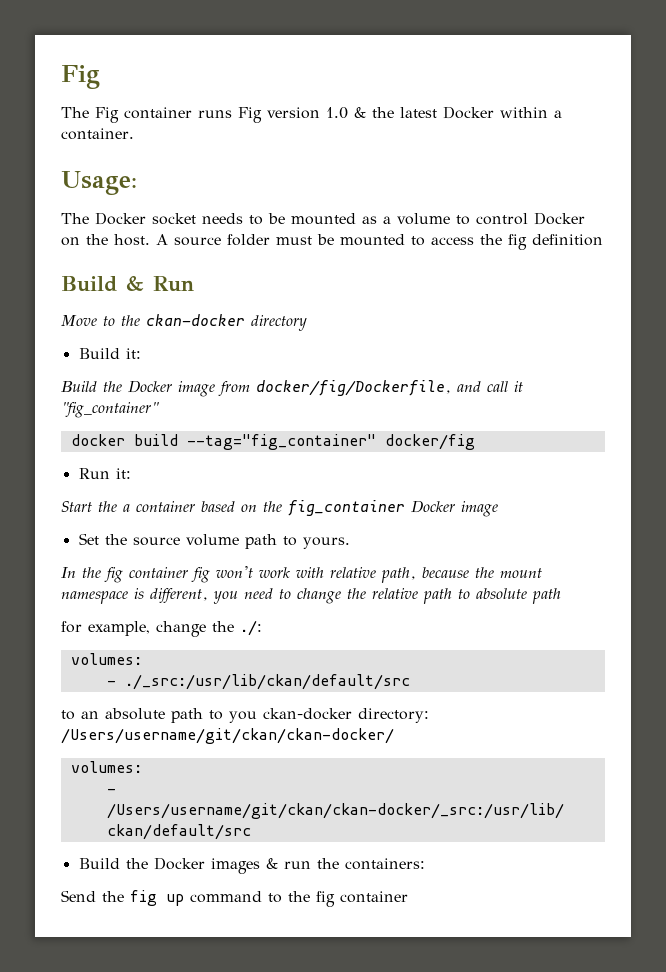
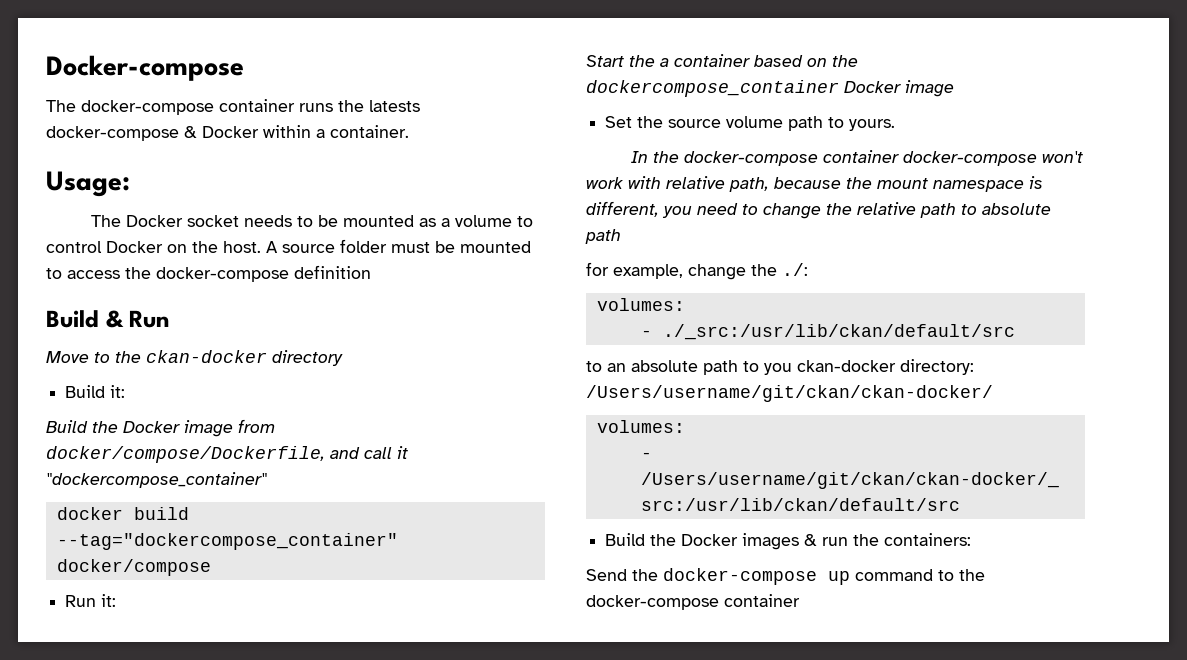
[61,65,100,89] [61,107,119,123] Fig // The Fig -> [46,55,244,81] [46,100,214,115] Docker-compose // The docker-compose
[238,107,437,123] Fig version 1.0 & the latest -> [338,100,420,112] [46,126,197,141] the latests docker-compose &
[508,234,527,250] fig -> [156,267,289,282] docker-compose
[256,380,451,396] docker/fig/Dockerfile, -> [46,446,325,463] docker/compose/Dockerfile,
[61,402,159,418] "fig_container" -> [46,472,267,488] "dockercompose_container"
[186,434,475,450] --tag="fig_container" docker/fig -> [56,533,398,550] [56,559,211,576] --tag="dockercompose_container" docker/compose
[288,500,405,516] fig_container -> [586,80,839,97] dockercompose_container
[104,567,210,583] fig container fig -> [684,150,1038,166] docker-compose container docker-compose
[130,890,157,906] fig -> [663,568,817,585] docker-compose
[316,891,335,907] fig -> [586,595,719,610] docker-compose

